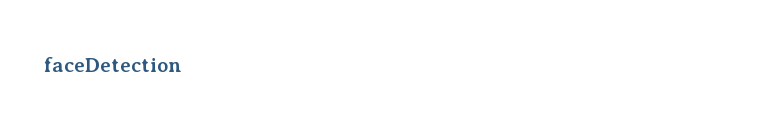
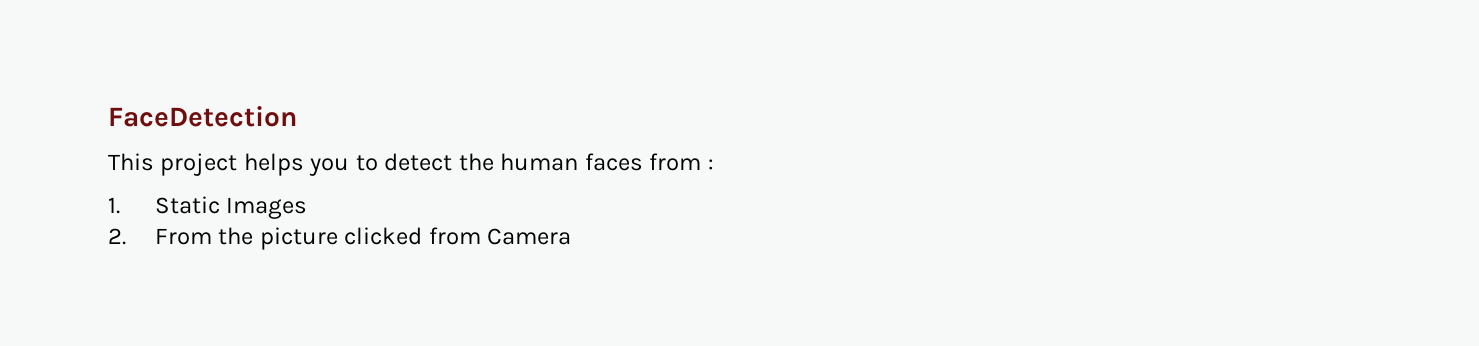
[44,57,182,72] faceDetection -> [108,106,297,127] [108,153,714,176] [108,196,308,219] [108,227,572,250] FaceDetection // This project helps you to detect the human faces from : // 1. Static Images // 2. From the picture clicked from Camera

